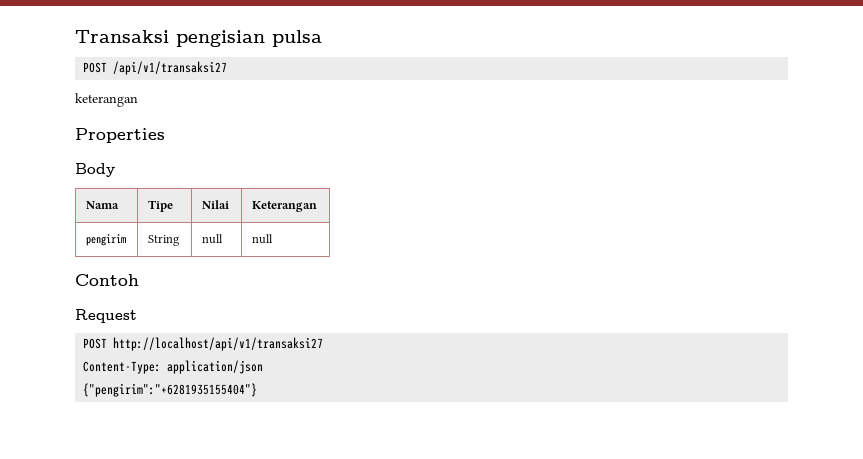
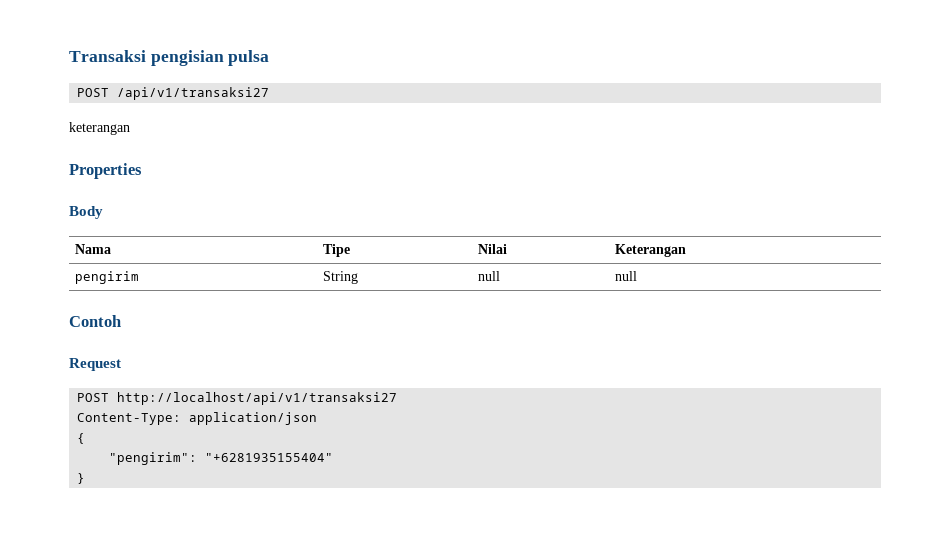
[83,383,258,397] {"pengirim":"+6281935155404"} -> [77,433,86,444] [109,452,334,465] [77,473,86,484] { // "pengirim": "+6281935155404" // }

